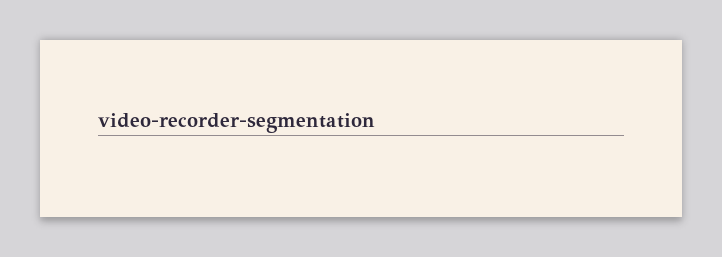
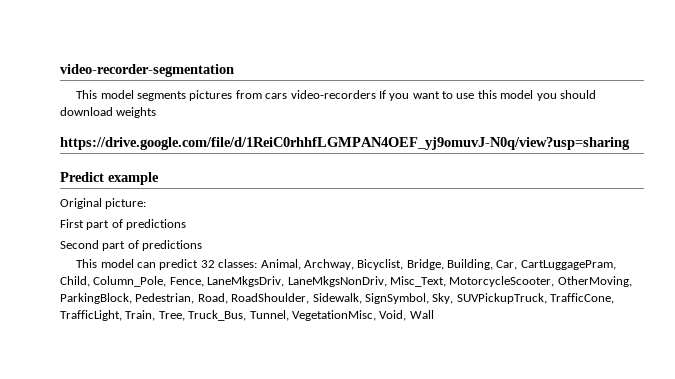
(375, 123) none -> [76,90,596,101] [60,107,157,118] [60,137,630,150] [60,172,159,185] [60,198,147,209] [60,219,187,230] [60,240,203,251] [76,259,616,270] [60,276,632,287] [60,293,614,304] [60,310,434,321] // This model segments pictures from cars video-recorders If you want to use this model you should download weights // https://drive.google.com/file/d/1ReiC0rhhfLGMPAN4OEF_yj9omuvJ-N0q/view?usp=sharing // Predict example // Original picture: // First part of predictions // Second part of predictions // This model can predict 32 classes: Animal, Archway, Bicyclist, Bridge, Building, Car, CartLuggagePram, Child, Column_Pole, Fence, LaneMkgsDriv, LaneMkgsNonDriv, Misc_Text, MotorcycleScooter, OtherMoving, ParkingBlock, Pedestrian, Road, RoadShoulder, Sidewalk, SignSymbol, Sky, SUVPickupTruck, TrafficCone, TrafficLight, Train, Tree, Truck_Bus, Tunnel, VegetationMisc, Void, Wall

